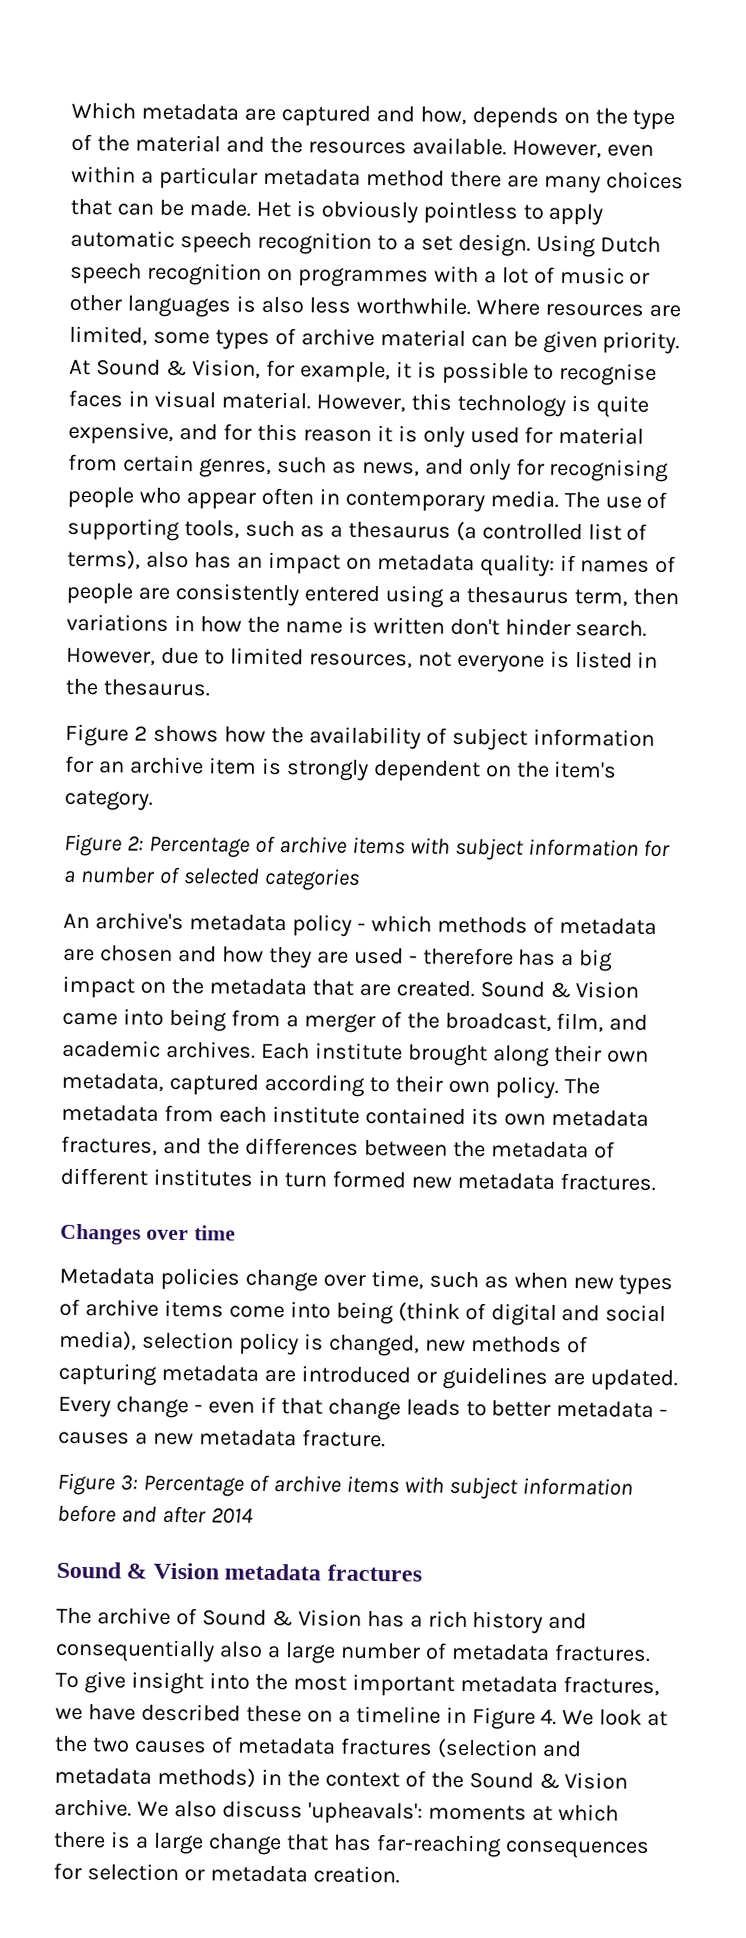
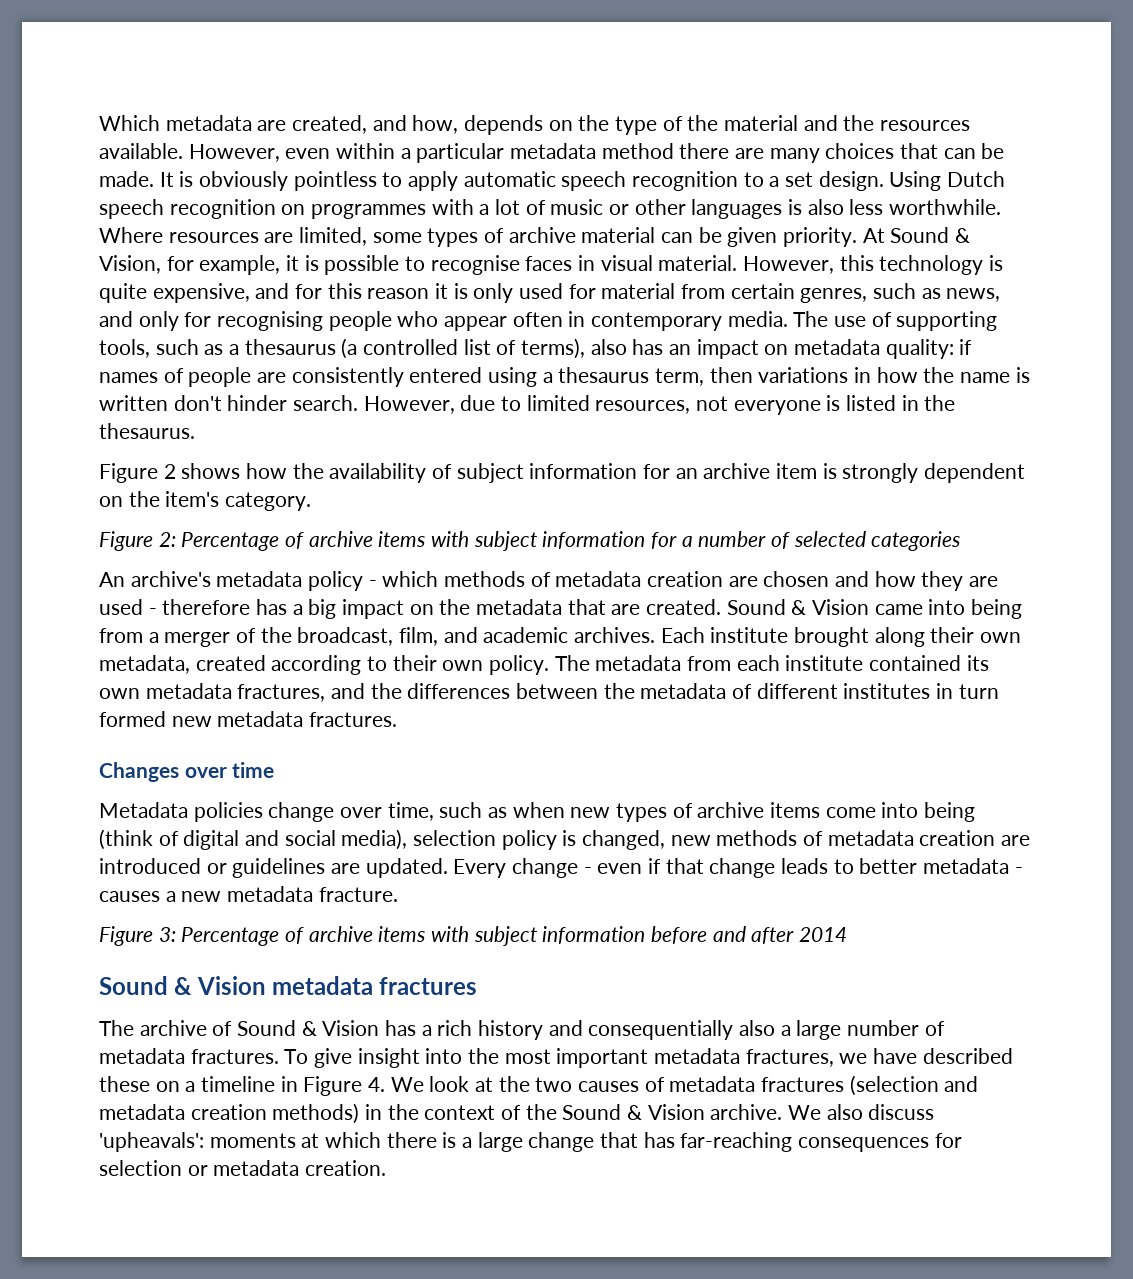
[280,105,371,127] captured -> [292,115,368,134] created,
[255,201,291,218] Het -> [159,172,174,187] It
(657, 926) none -> [647,571,724,587] creation
[168,1073,259,1096] captured -> [195,655,266,671] created
[58,1362,259,1386] capturing metadata -> [827,830,996,846] metadata creation
(152, 1776) none -> [190,1104,267,1120] creation

